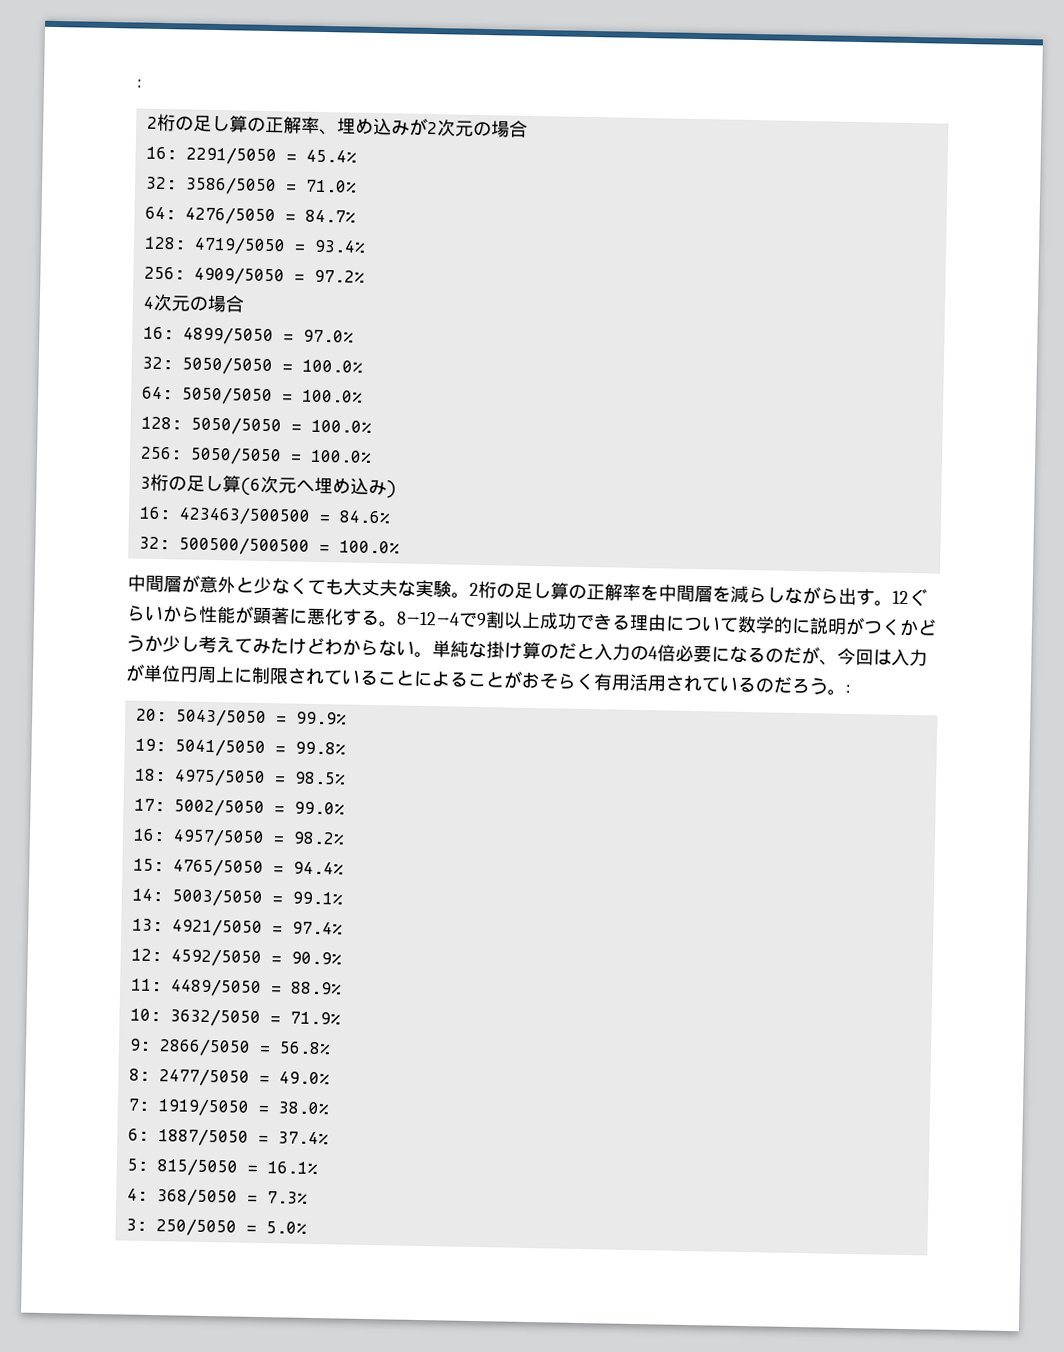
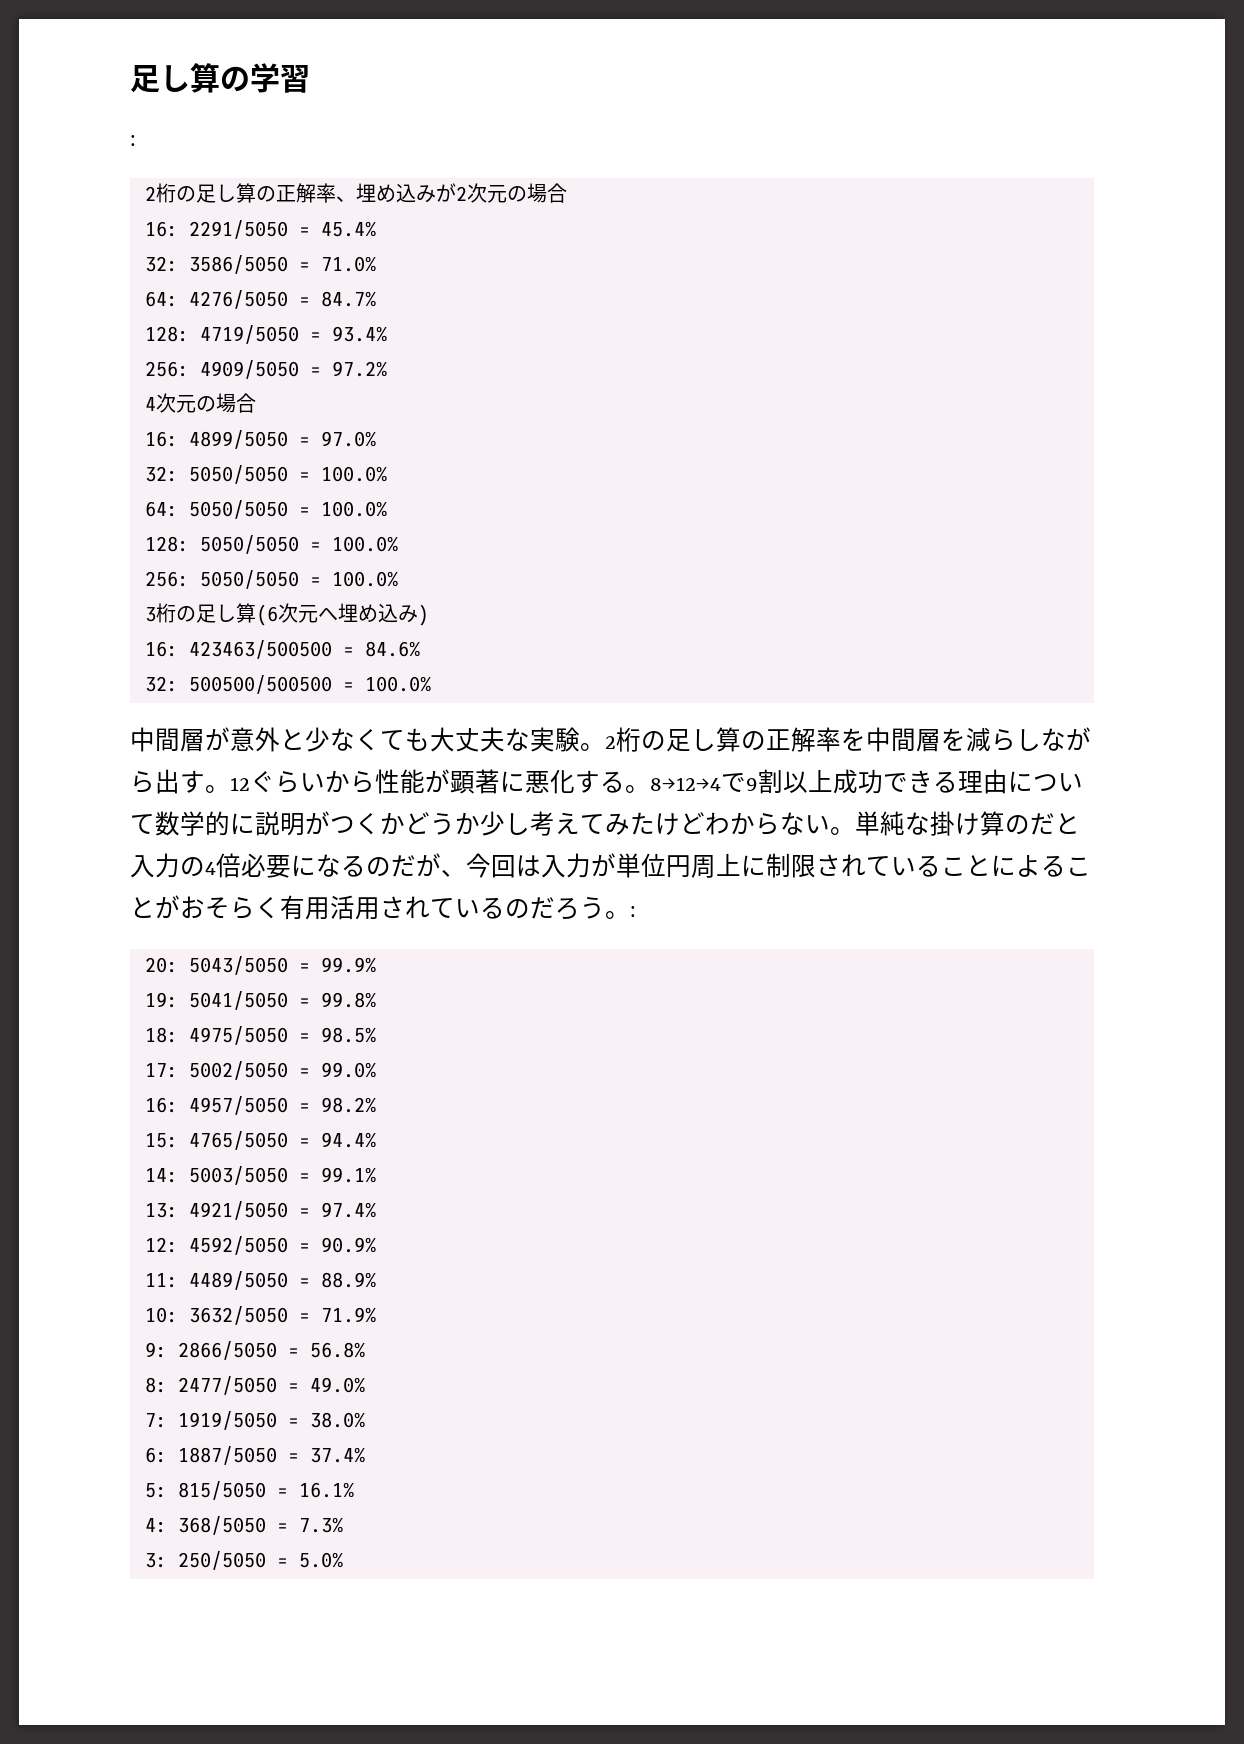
(136, 83) none -> [130,63,310,93] 足し算の学習 //

